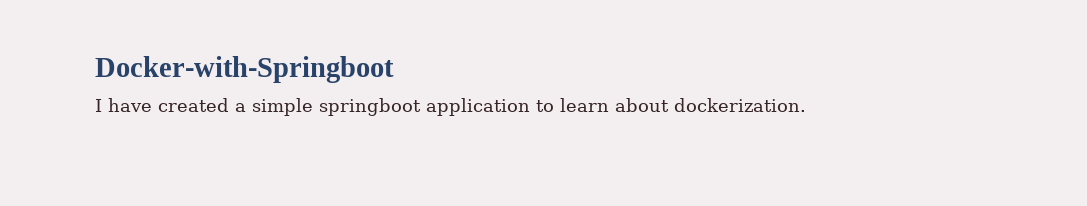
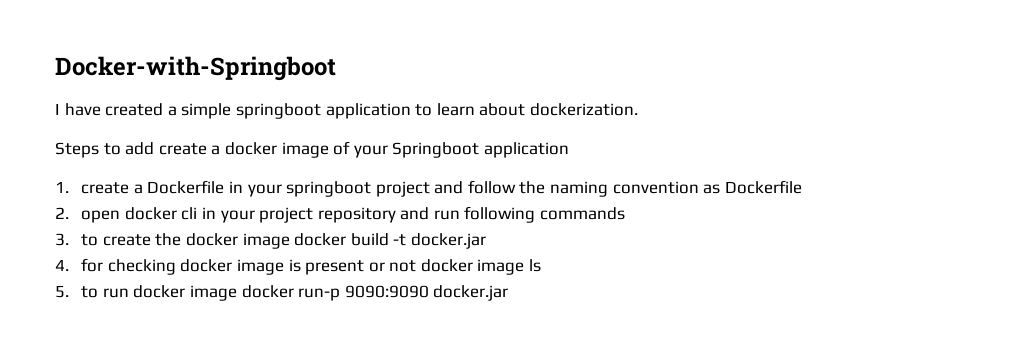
(806, 105) none -> [55,141,569,158] [55,180,802,197] [55,206,626,223] [55,233,486,249] [55,258,542,275] [55,285,509,301] // Steps to add create a docker image of your Springboot application // 1. create a Dockerfile in your springboot project and follow the naming convention as Dockerfile // 2. open docker cli in your project repository and run following commands // 3. to create the docker image docker build -t docker.jar // 4. for checking docker image is present or not docker image ls // 5. to run docker image docker run-p 9090:9090 docker.jar

